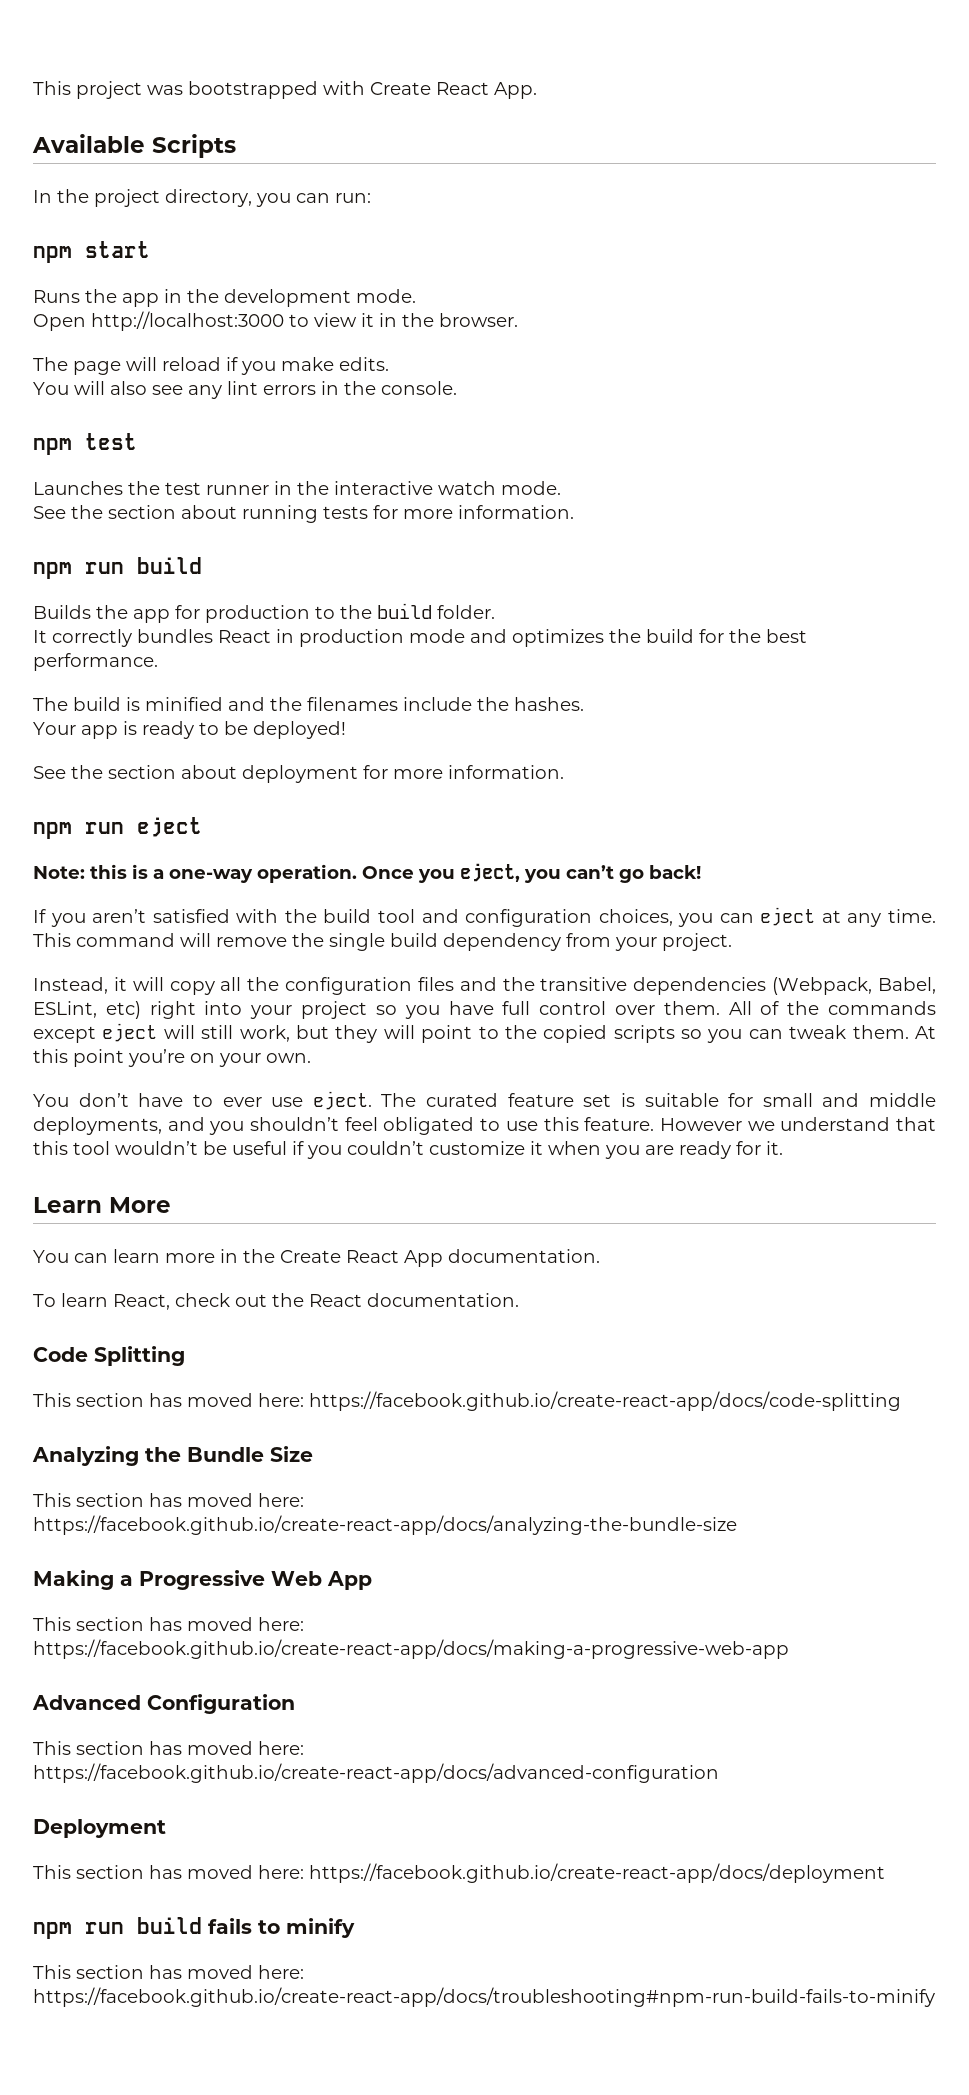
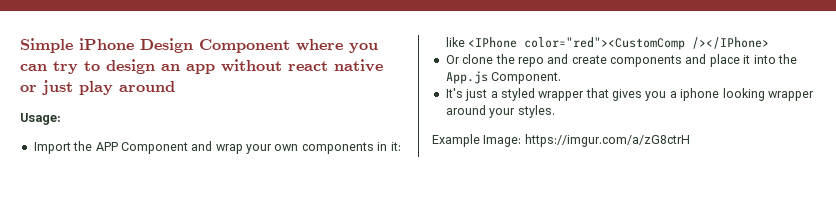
[33,81,537,99] [32,134,236,158] [33,189,371,207] [33,241,150,263] [33,289,416,307] [33,311,518,331] [33,357,389,375] [33,381,457,399] [33,433,137,455] [33,481,561,495] [33,505,574,523] [33,557,202,579] [33,603,495,623] [33,629,807,647] [33,653,158,671] [33,697,584,711] [33,721,346,739] [33,765,564,783] [33,817,202,839] [33,863,701,883] [33,907,936,927] [33,933,732,951] [33,977,936,995] [33,1001,936,1019] [33,1023,937,1043] [33,1049,311,1067] [33,1091,936,1110] [33,1117,937,1135] [33,1141,783,1159] [33,1197,171,1213] [33,1249,600,1267] [33,1293,519,1310] [33,1346,185,1366] [33,1391,901,1411] [32,1446,313,1466] [33,1493,304,1507] [33,1515,737,1535] [33,1570,372,1590] [33,1617,304,1631] [33,1639,789,1659] [32,1694,295,1714] [33,1741,304,1755] [33,1763,719,1783] [33,1819,166,1838] [33,1863,885,1883] [33,1917,355,1939] [33,1965,304,1979] [33,1987,935,2007] This project was bootstrapped with Create React App. // Available Scripts // In the project directory, you can run: // npm start // Runs the app in the development mode. // Open http://localhost:3000 to view it in the browser. // The page will reload if you make edits. // You will also see any lint errors in the console. // npm test // Launches the test runner in the interactive watch mode. // See the section about running tests for more information. // npm run build // Builds the app for production to the build folder. // It correctly bundles React in production mode and optimizes the build for the best performance. // The build is minified and the filenames include the hashes. // Your app is ready to be deployed! // See the section about deployment for more information. // npm run eject // Note: this is a one-way operation. Once you eject, you can’t go back! // If you aren’t satisfied with the build tool and configuration choices, you can eject at any time. This command will remove the single build dependency from your project. // Instead, it will copy all the configuration files and the transitive dependencies (Webpack, Babel, ESLint, etc) right into your project so you have full control over them. All of the commands except eject will still work, but they will point to the copied scripts so you can tweak them. At this point you’re on your own. // You don’t have to ever use eject. The curated feature set is suitable for small and middle deployments, and you shouldn’t feel obligated to use this feature. However we understand that this tool wouldn’t be useful if you couldn’t customize it when you are ready for it. // Learn More // You can learn more in the Create React App documentation. // To learn React, check out the React documentation. // Code Splitting // This section has moved here: https://facebook.github.io/create-react-app/docs/code-splitting // Analyzing the Bundle Size // This section has moved here: https://facebook.github.io/create-react-app/docs/analyzing-the-bundle-size // Making a Progressive Web App // This section has moved here: https://facebook.github.io/create-react-app/docs/making-a-progressive-web-app // Advanced Configuration // This section has moved here: https://facebook.github.io/create-react-app/docs/advanced-configuration // Deployment // This section has moved here: https://facebook.github.io/create-react-app/docs/deployment // npm run build fails to minify // This section has moved here: https://facebook.github.io/create-react-app/docs/troubleshooting#npm-run-build-fails-to-minify -> [20,38,378,53] [20,59,383,74] [20,80,175,95] [20,113,61,125] [33,141,401,154] [445,37,770,50] [445,54,797,67] [445,71,562,84] [445,88,814,101] [445,105,555,118] [432,134,690,147] Simple iPhone Design Component where you can try to design an app without react native or just play around // Usage: // Import the APP Component and wrap your own components in it: like <IPhone color="red"><CustomComp /></IPhone> // Or clone the repo and create components and place it into the App.js Component. // It's just a styled wrapper that gives you a iphone looking wrapper around your styles. // Example Image: https://imgur.com/a/zG8ctrH

